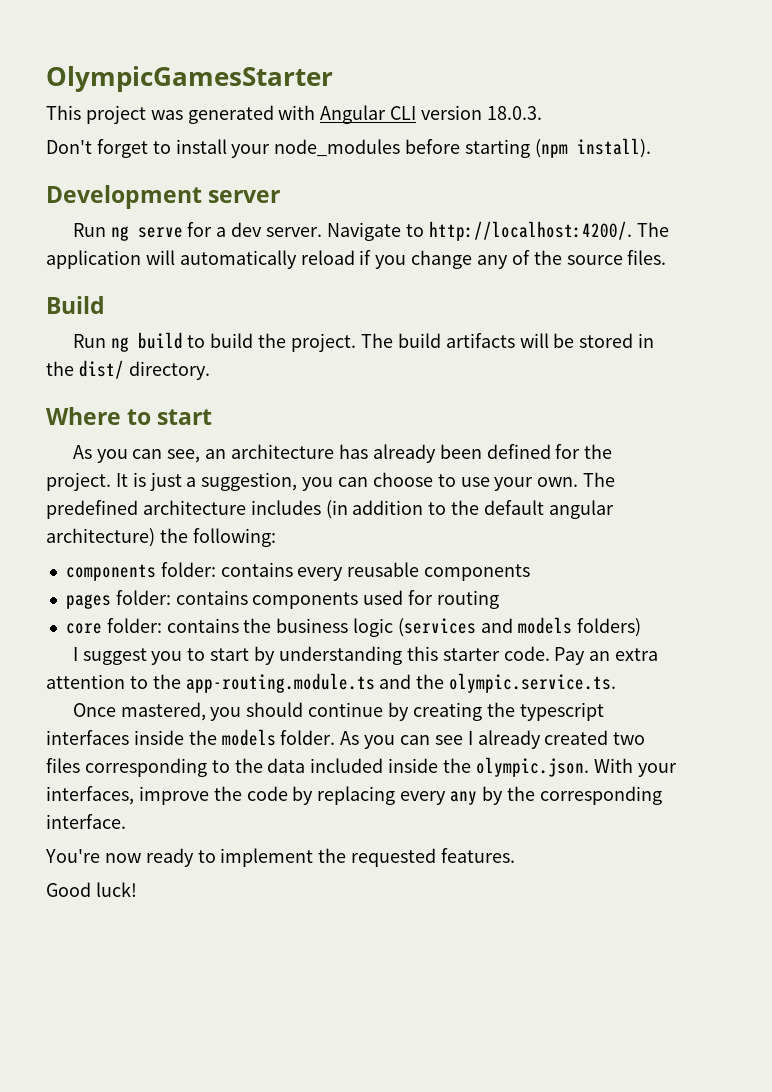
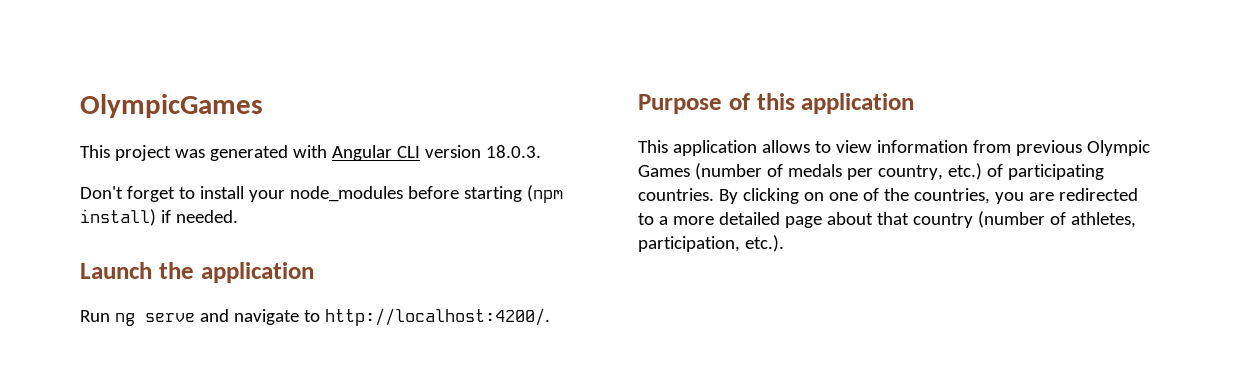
[46,66,333,92] OlympicGamesStarter -> [80,94,263,118] OlympicGames
[576,138,651,158] [46,185,281,209] [72,221,669,241] [46,250,667,269] [46,296,105,314] [72,332,655,352] [46,360,210,380] [46,407,213,425] [72,444,613,463] [46,472,616,491] [46,500,614,519] [46,528,276,547] [65,562,531,581] [65,590,499,609] [65,617,641,637] [72,646,659,665] [46,673,617,693] [72,702,604,721] [46,729,646,749] [46,757,677,777] [46,786,662,805] [46,814,126,829] [45,848,516,867] [46,882,137,897] install). // Development server // Run ng serve for a dev server. Navigate to http://localhost:4200/. The application will automatically reload if you change any of the source files. // Build // Run ng build to build the project. The build artifacts will be stored in the dist/ directory. // Where to start // As you can see, an architecture has already been defined for the project. It is just a suggestion, you can choose to use your own. The predefined architecture includes (in addition to the default angular architecture) the following: // components folder: contains every reusable components // pages folder: contains components used for routing // core folder: contains the business logic (services and models folders) // I suggest you to start by understanding this starter code. Pay an extra attention to the app-routing.module.ts and the olympic.service.ts. // Once mastered, you should continue by creating the typescript interfaces inside the models folder. As you can see I already created two files corresponding to the data included inside the olympic.json. With your interfaces, improve the code by replacing every any by the corresponding interface. // You're now ready to implement the requested features. // Good luck! -> [80,209,238,226] [80,262,314,283] [80,308,550,326] [638,93,915,114] [638,140,1150,156] [638,163,1104,180] [638,188,1138,204] [638,211,1136,228] [638,235,784,252] install) if needed. // Launch the application // Run ng serve and navigate to http://localhost:4200/. // Purpose of this application // This application allows to view information from previous Olympic Games (number of medals per country, etc.) of participating countries. By clicking on one of the countries, you are redirected to a more detailed page about that country (number of athletes, participation, etc.).

